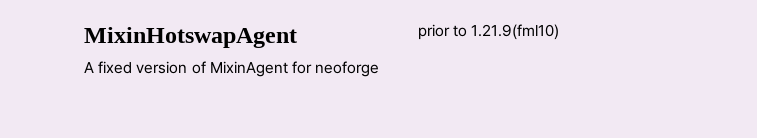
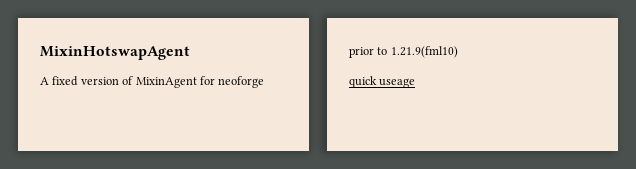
(560, 32) none -> [349,76,416,88] // quick useage

